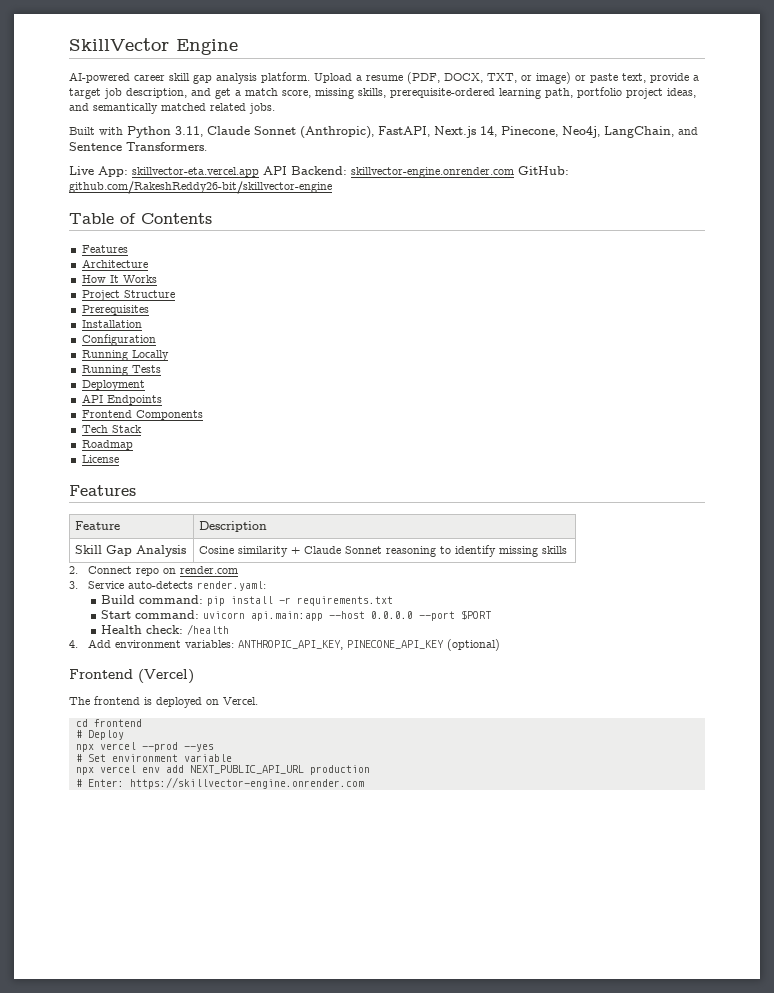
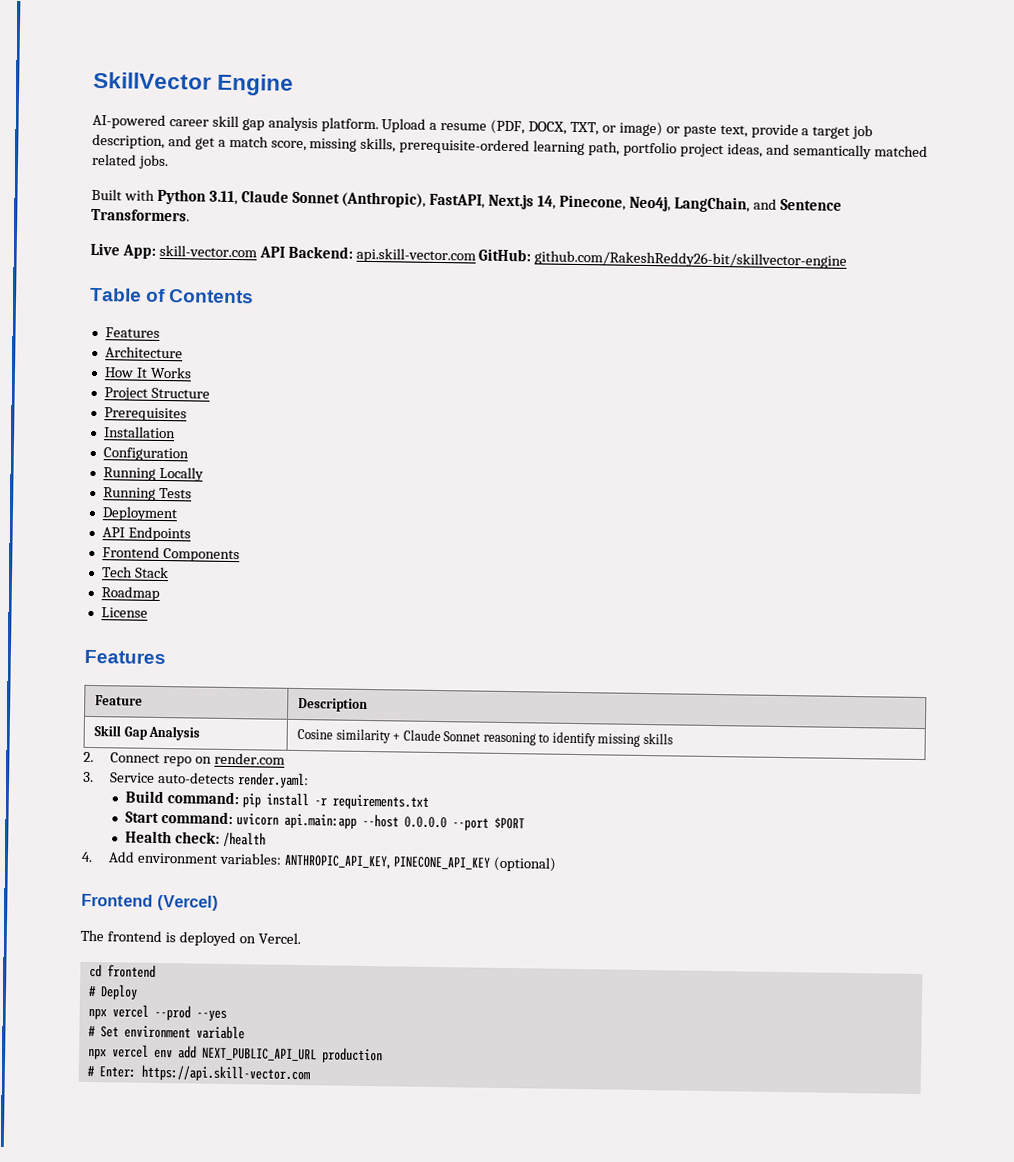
[132,167,259,177] skillvector-eta.vercel.app -> [158,244,257,258] skill-vector.com
[351,167,514,178] skillvector-engine.onrender.com -> [355,247,476,264] api.skill-vector.com
[129,777,364,789] https://skillvector-engine.onrender.com -> [140,1064,311,1083] https://api.skill-vector.com

